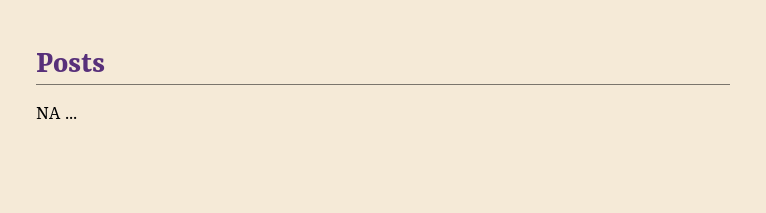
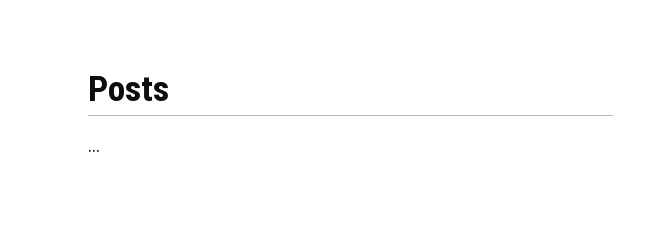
[36,107,61,119] NA -> (169, 88) none

